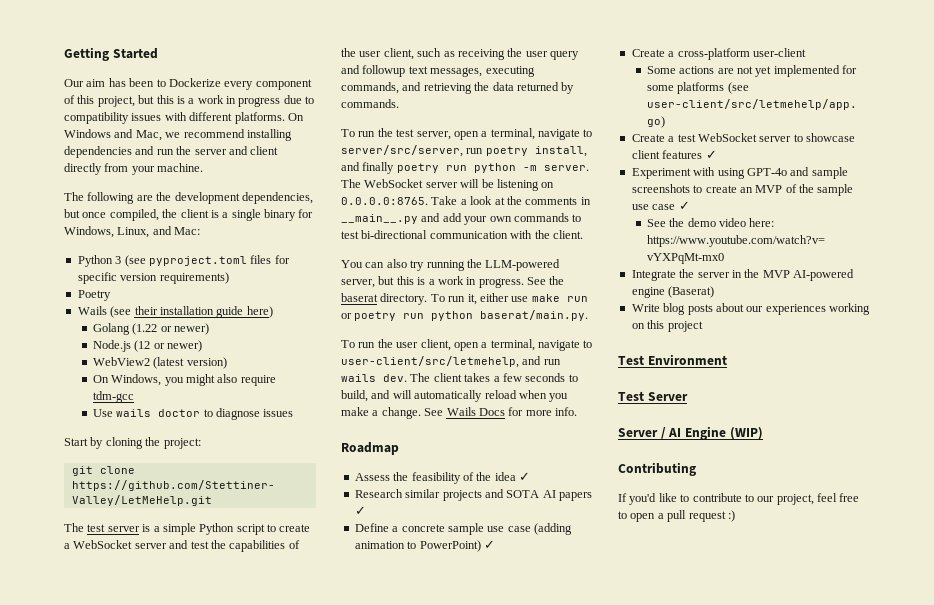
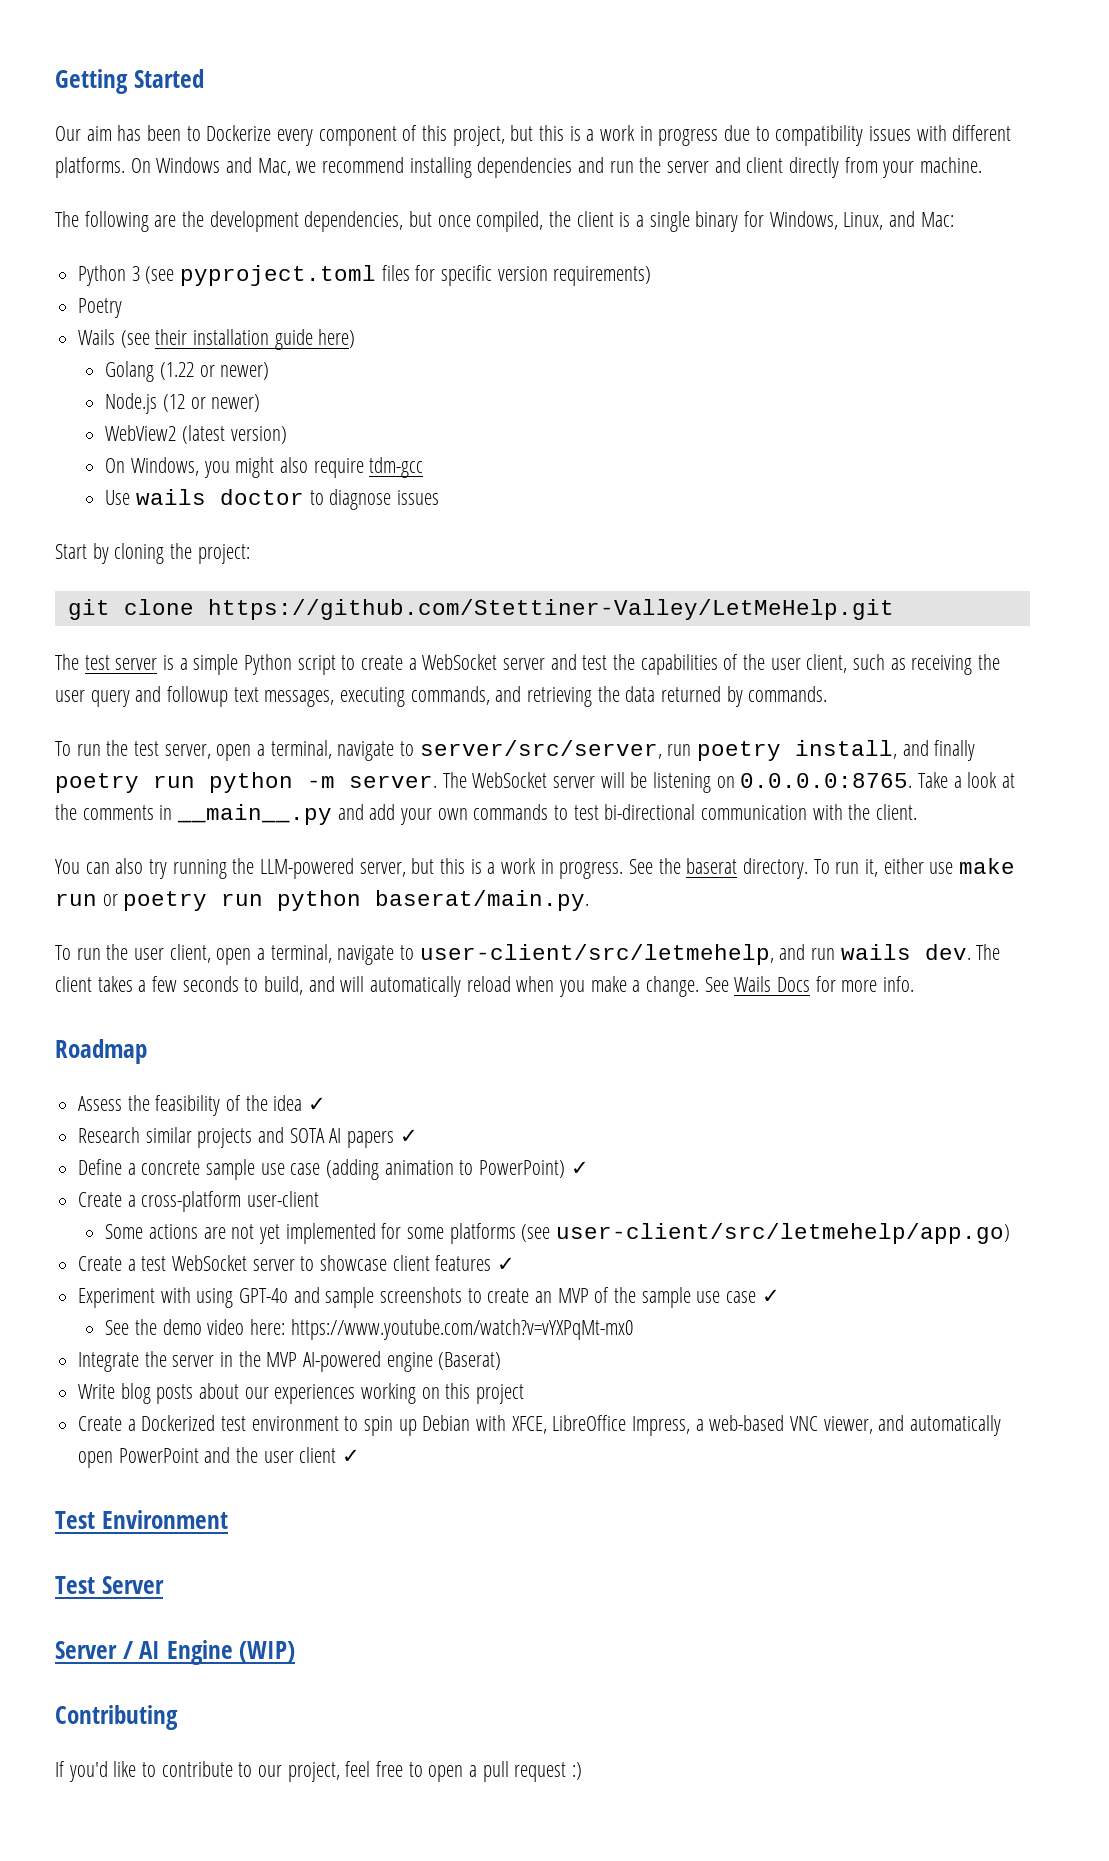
(703, 326) none -> [78,1415,1002,1436] [78,1447,361,1468] // Create a Dockerized test environment to spin up Debian with XFCE, LibreOffice Impress, a web-based VNC viewer, and automatically open PowerPoint and the user client ✓

